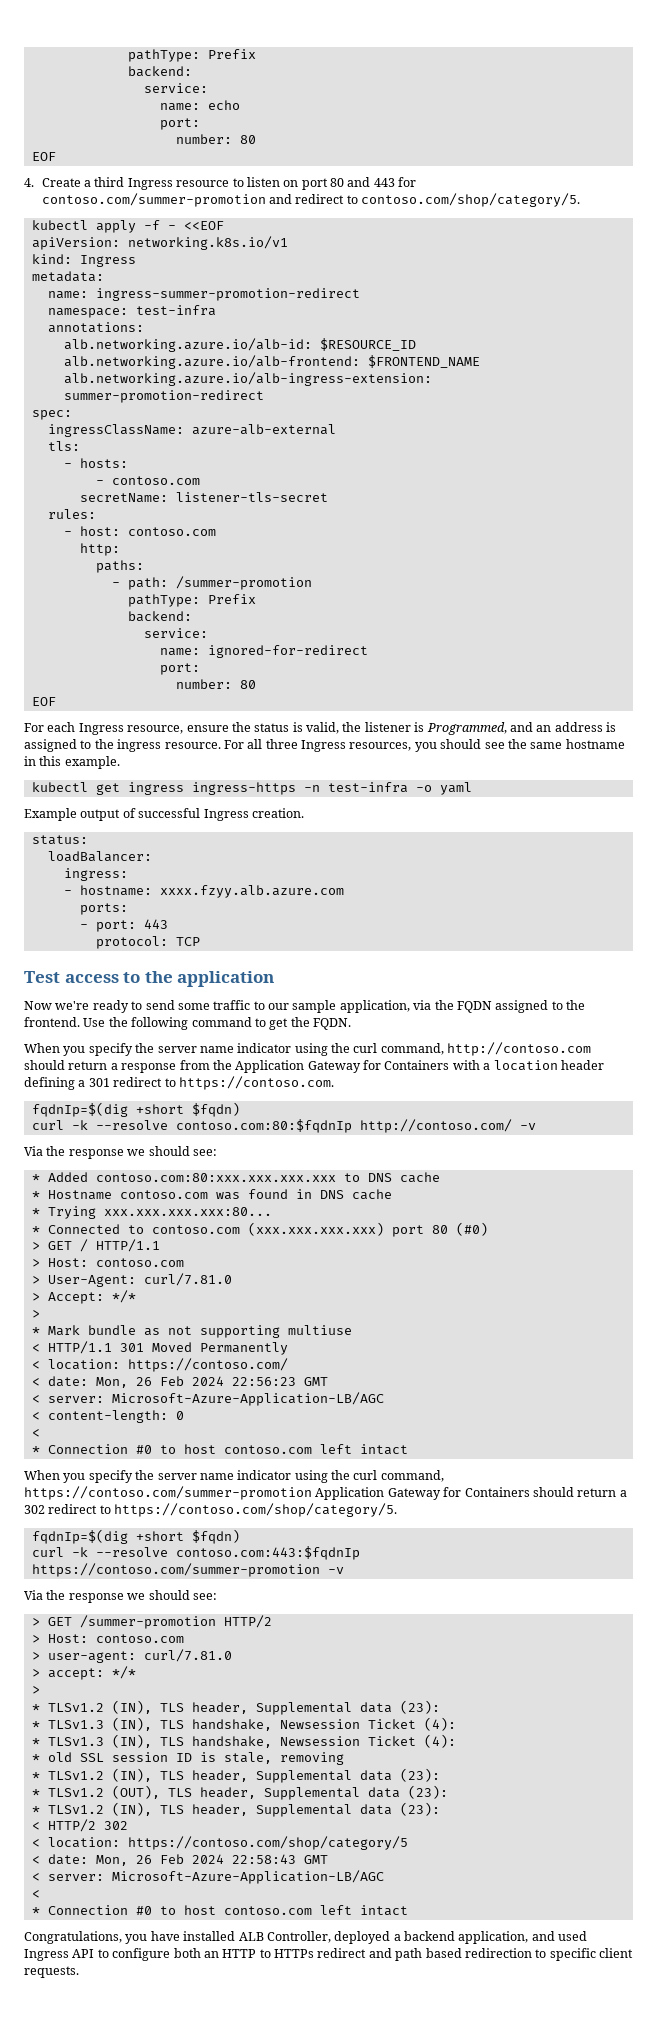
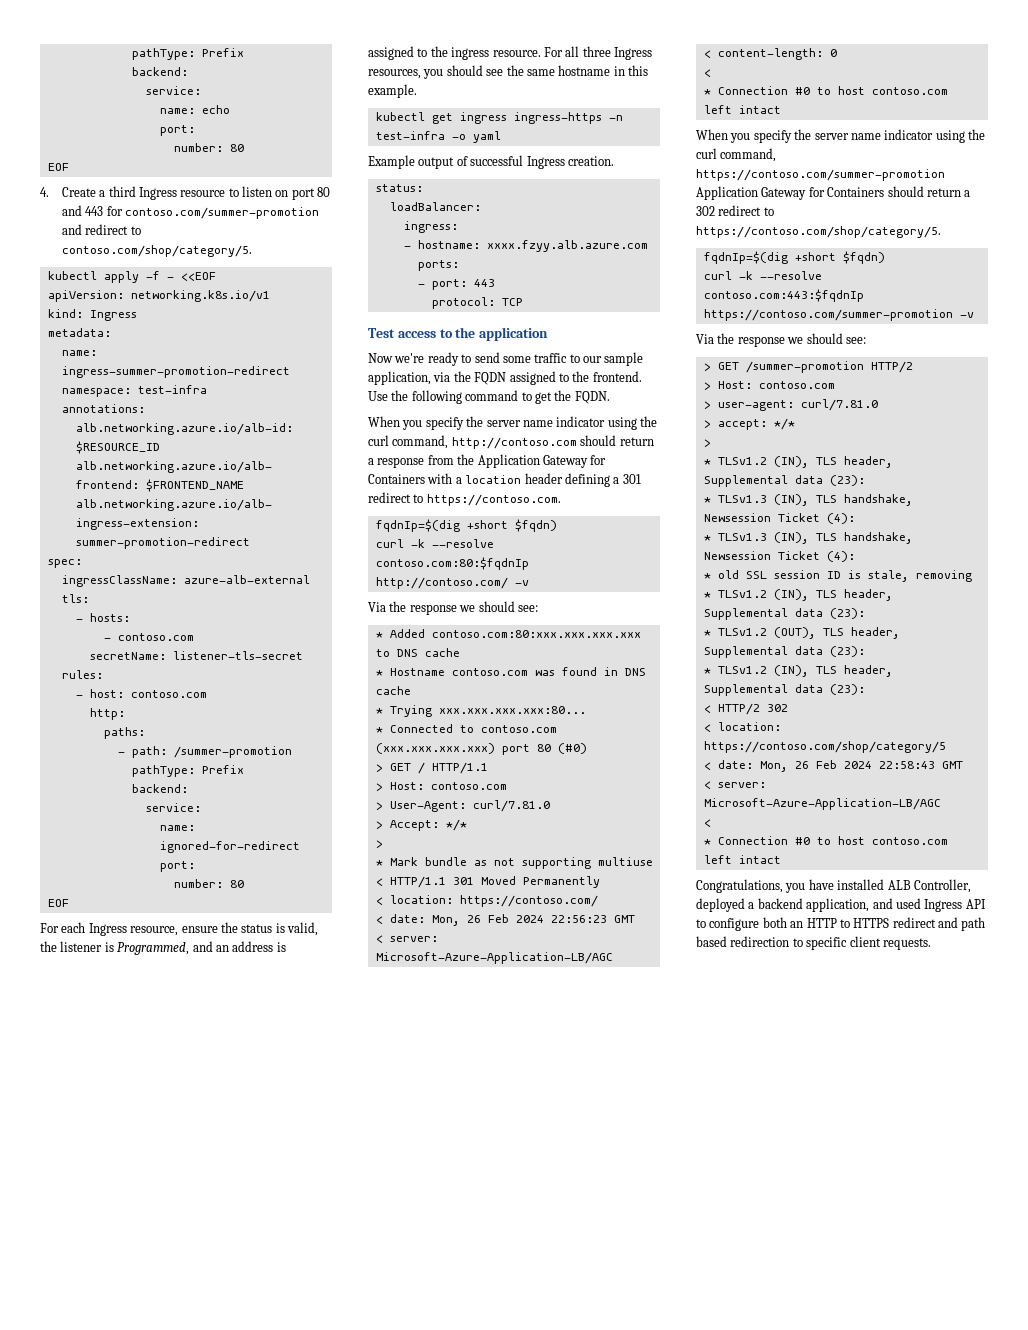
[274,1949,314,1958] HTTPs -> [853,918,890,928] HTTPS

